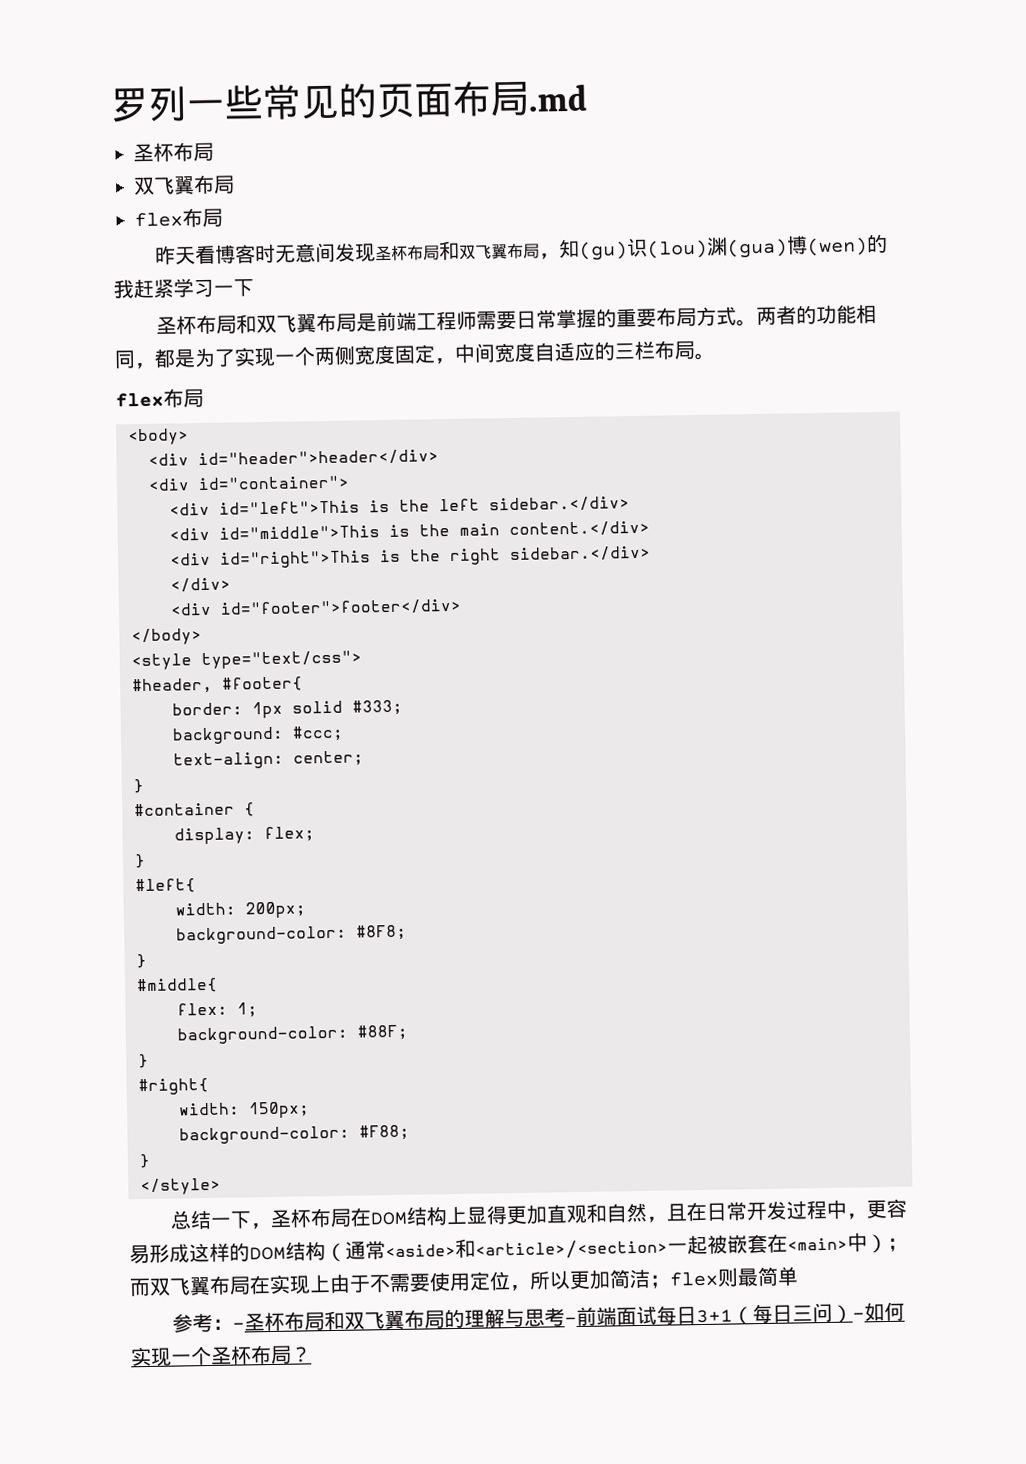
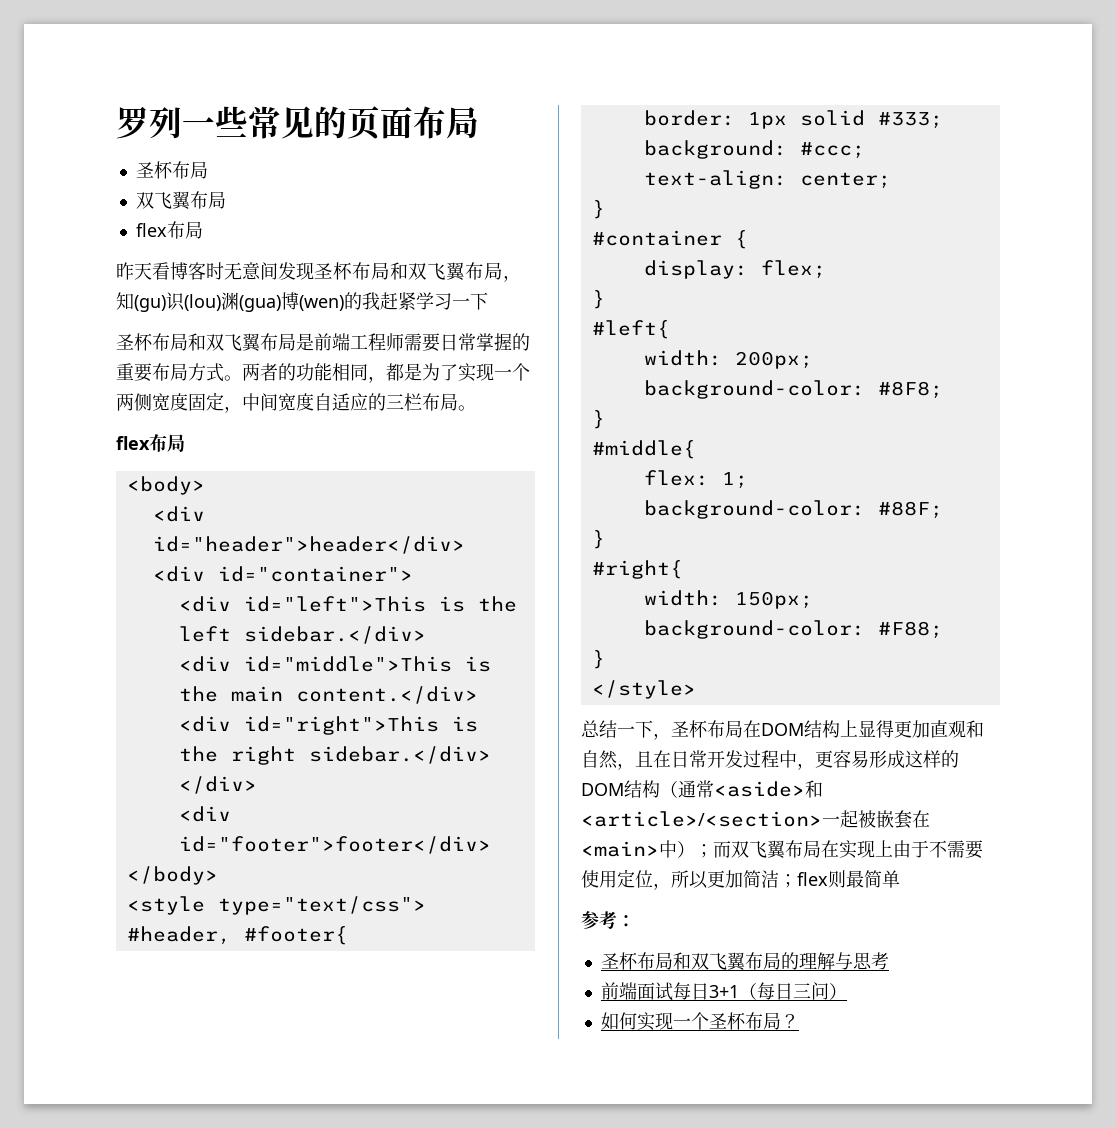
[528,84,587,112] .md -> (479, 123) none
[231,1322,245,1330] - -> (635, 921) //
[563,1317,577,1325] - -> (889, 961) //
[851,1312,865,1320] - -> (847, 991) //

